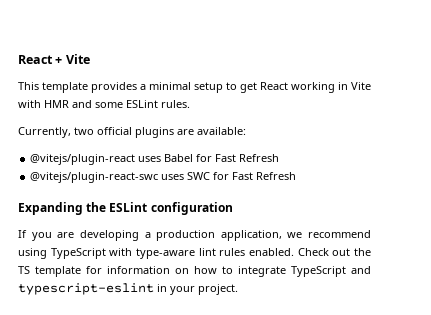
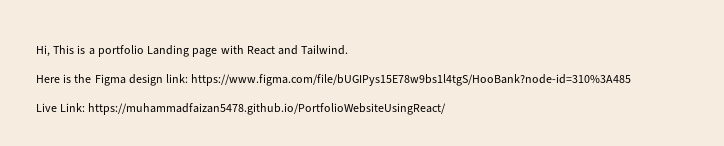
[18,54,90,64] [18,82,371,93] [18,100,190,108] [18,127,246,138] [30,154,280,165] [30,172,297,183] [18,202,233,215] [18,230,371,241] [18,248,372,259] [18,266,371,277] [18,283,238,295] React + Vite // This template provides a minimal setup to get React working in Vite with HMR and some ESLint rules. // Currently, two official plugins are available: // @vitejs/plugin-react uses Babel for Fast Refresh // @vitejs/plugin-react-swc uses SWC for Fast Refresh // Expanding the ESLint configuration // If you are developing a production application, we recommend using TypeScript with type-aware lint rules enabled. Check out the TS template for information on how to integrate TypeScript and typescript-eslint in your project. -> [36,45,349,57] [36,74,632,86] [36,103,447,115] Hi, This is a portfolio Landing page with React and Tailwind. // Here is the Figma design link: https://www.figma.com/file/bUGIPys15E78w9bs1l4tgS/HooBank?node-id=310%3A485 // Live Link: https://muhammadfaizan5478.github.io/PortfolioWebsiteUsingReact/

